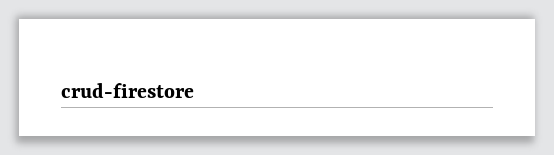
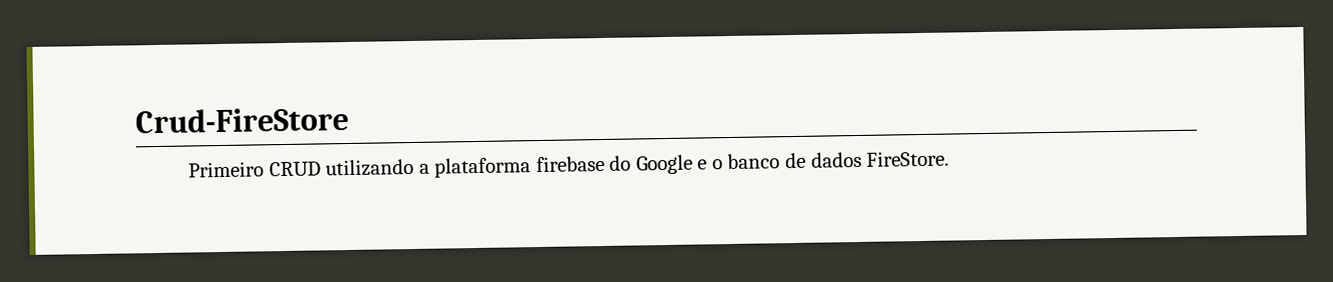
[61,83,194,98] crud-firestore -> [135,106,349,134] [188,150,950,178] Crud-FireStore // Primeiro CRUD utilizando a plataforma firebase do Google e o banco de dados FireStore.

